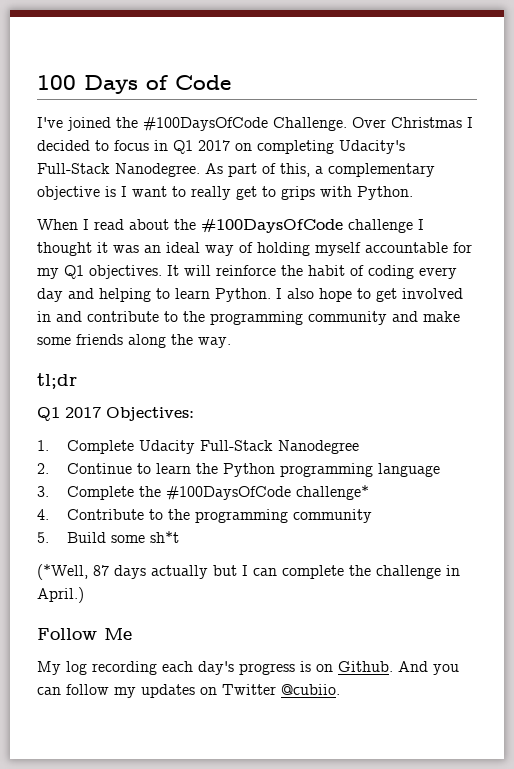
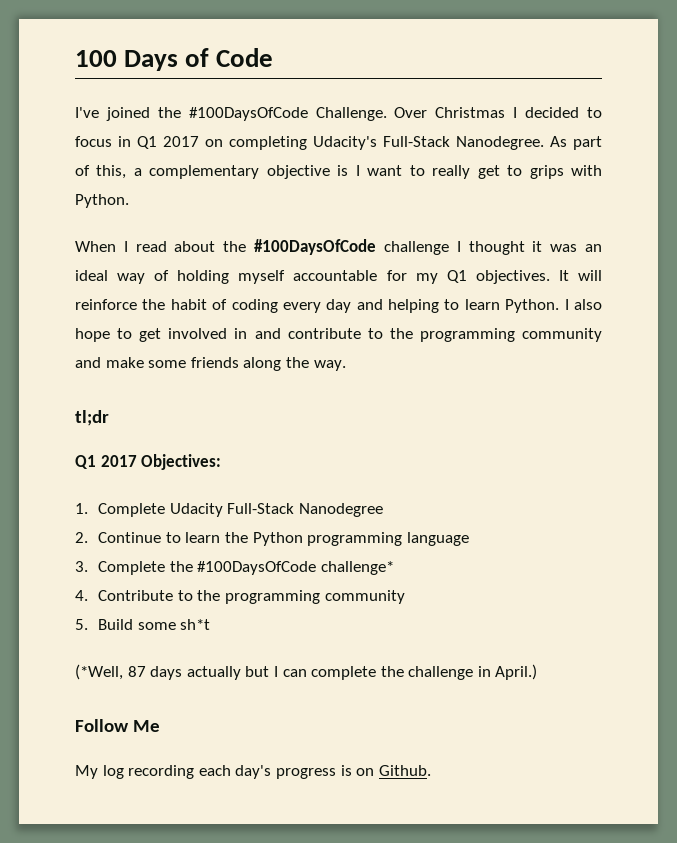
[398,661,459,675] [37,684,340,698] And you can follow my updates on Twitter @cubiio. -> (431, 770) none

